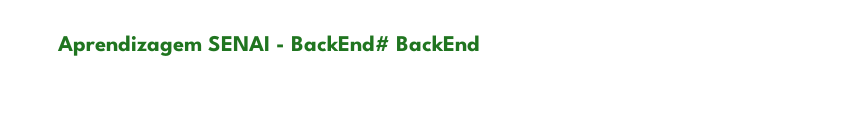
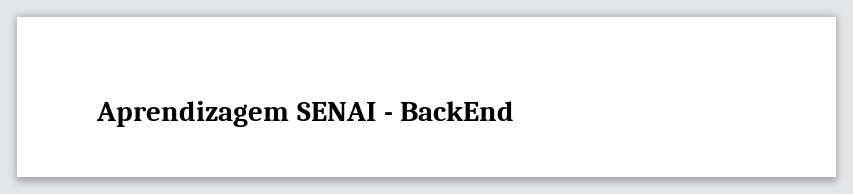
[291,35,391,52] BackEnd# -> (393, 116) none

